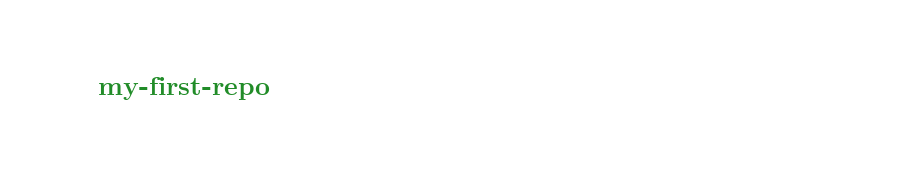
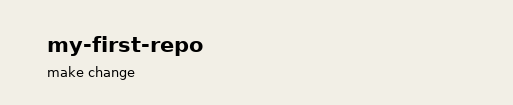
(270, 88) none -> [47,66,135,80] // make change

